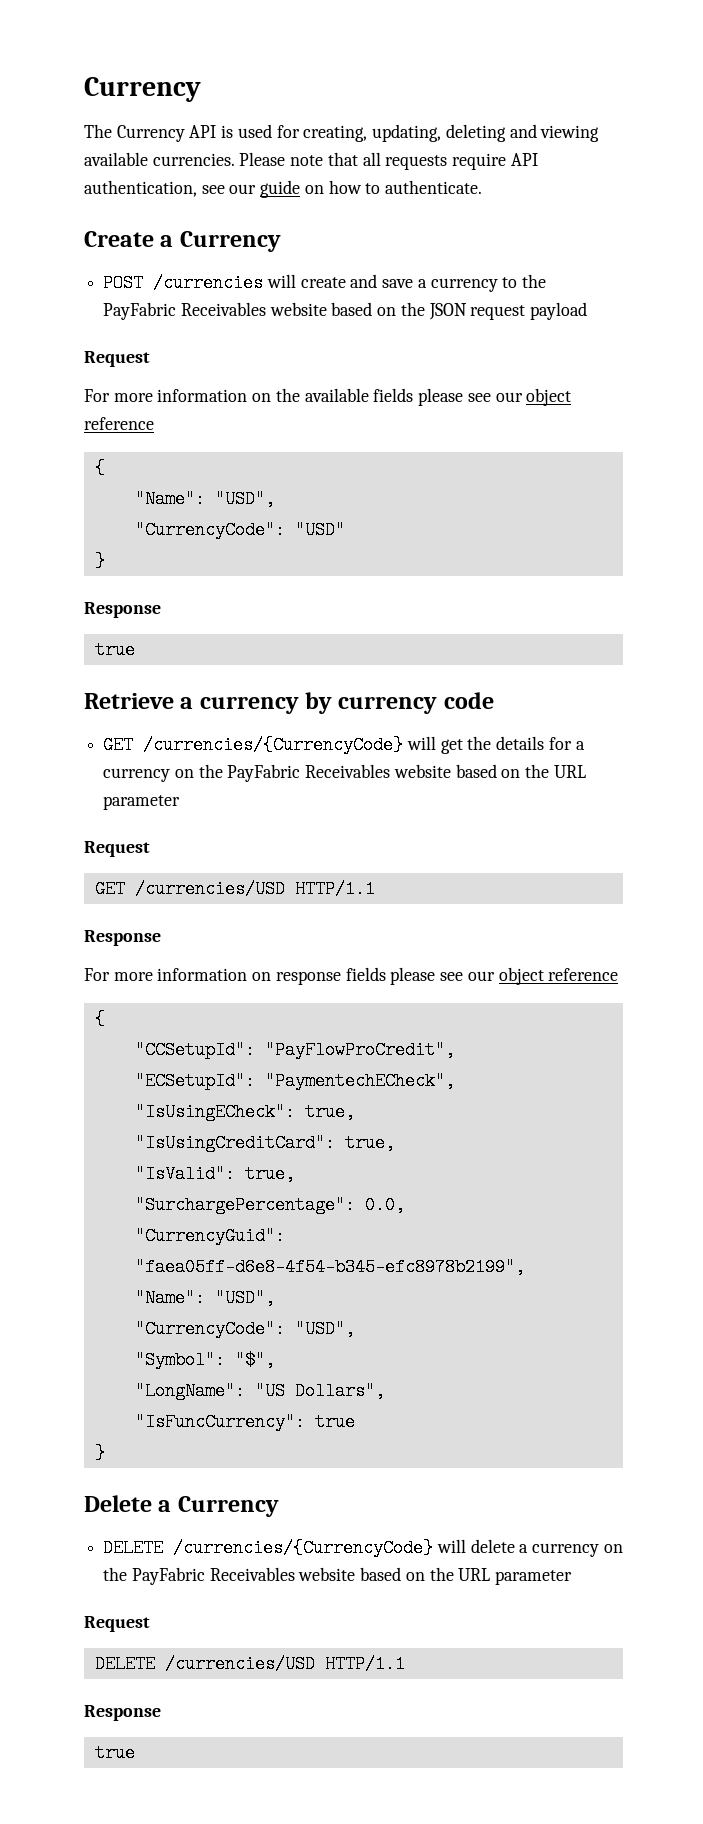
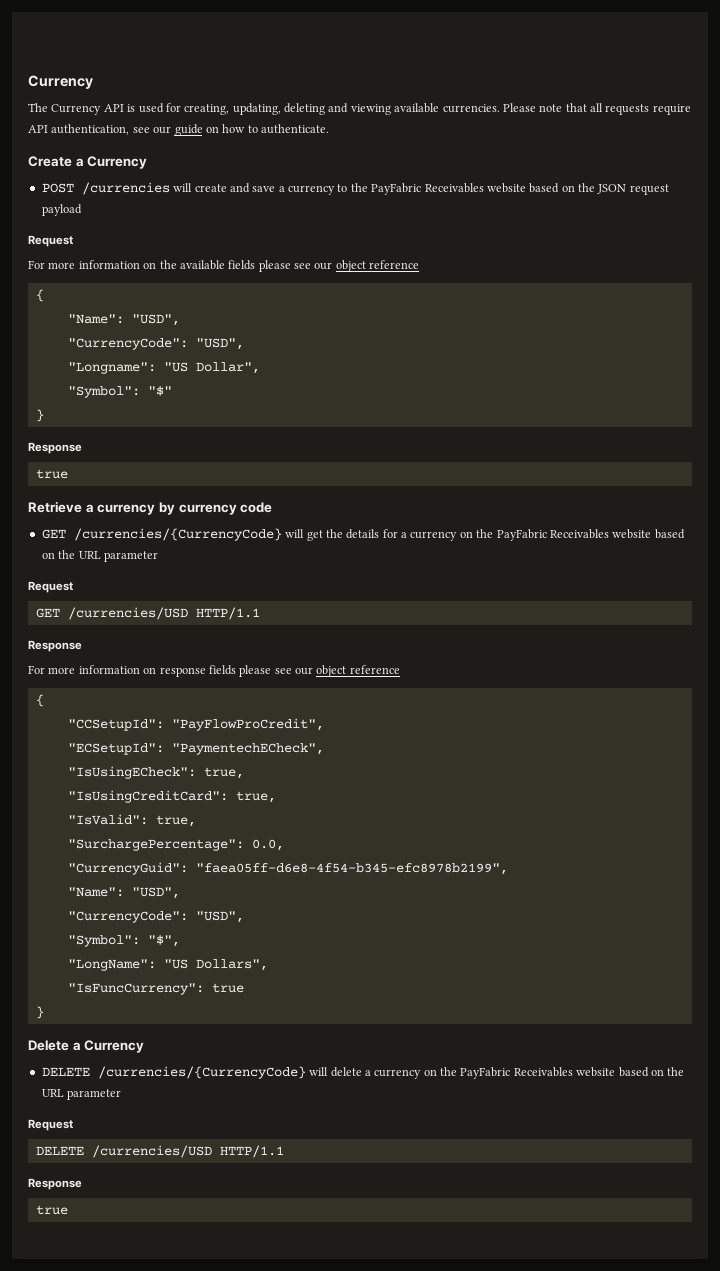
[294,521,345,539] "USD" -> [195,338,244,350] [67,362,260,374] [67,386,172,398] "USD", // "Longname": "US Dollar", // "Symbol": "$"

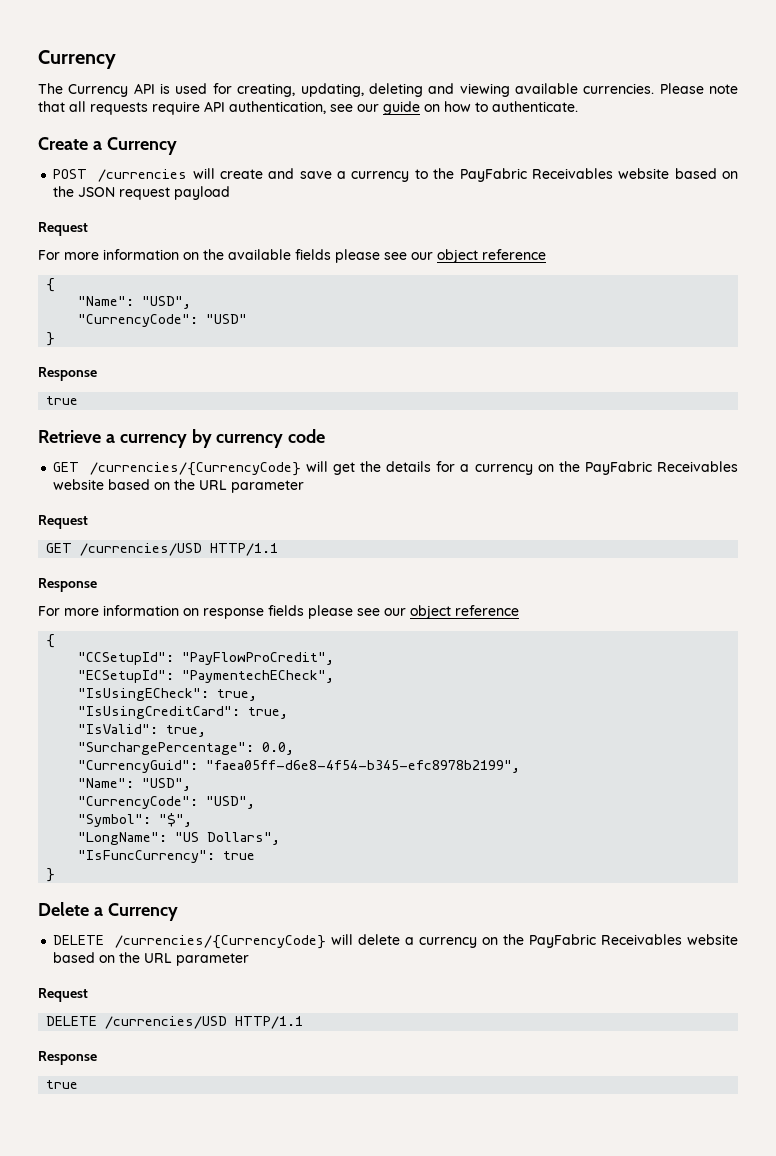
[195,338,244,350] [67,362,260,374] [67,386,172,398] "USD", // "Longname": "US Dollar", // "Symbol": "$" -> [206,314,248,324] "USD"

